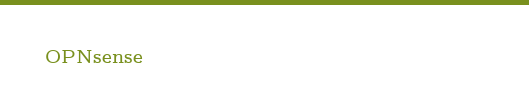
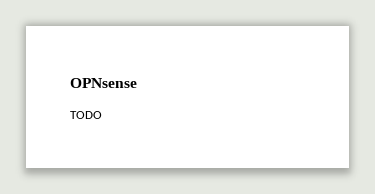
(143, 56) none -> [70,111,102,119] // TODO

